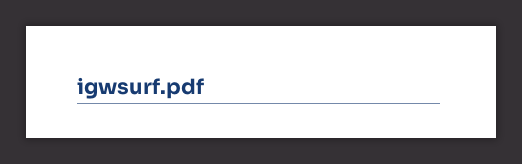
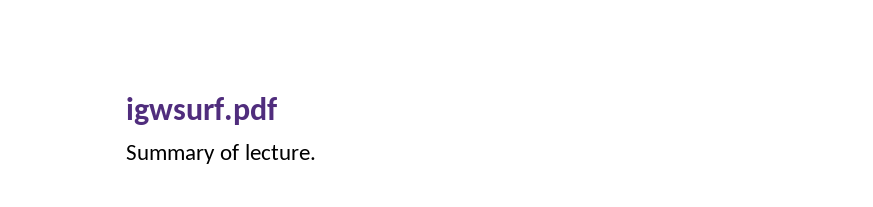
(204, 88) none -> [126,144,317,164] // Summary of lecture.

